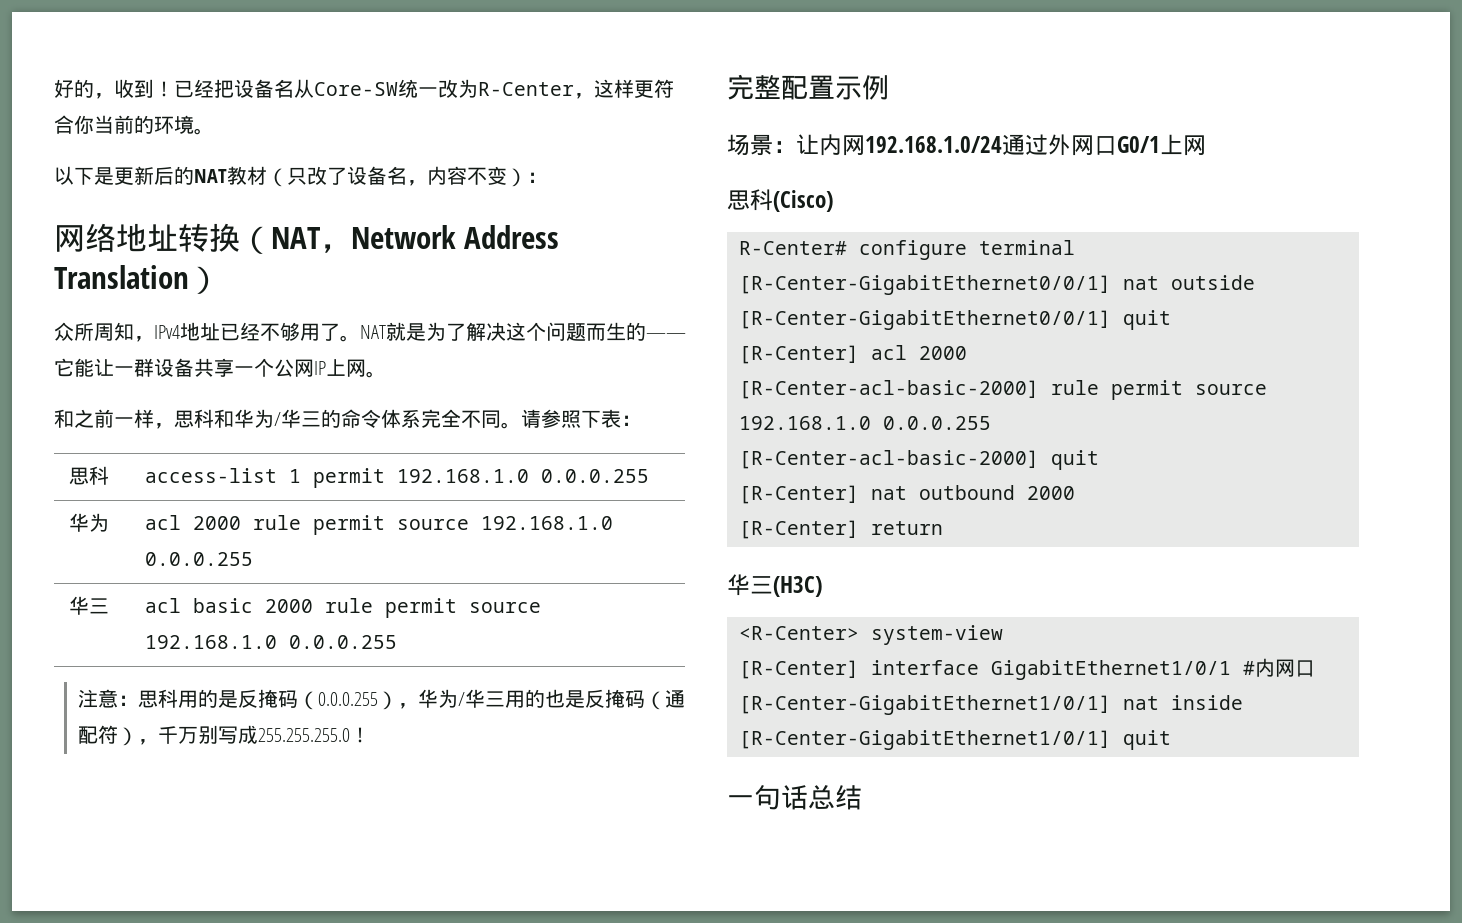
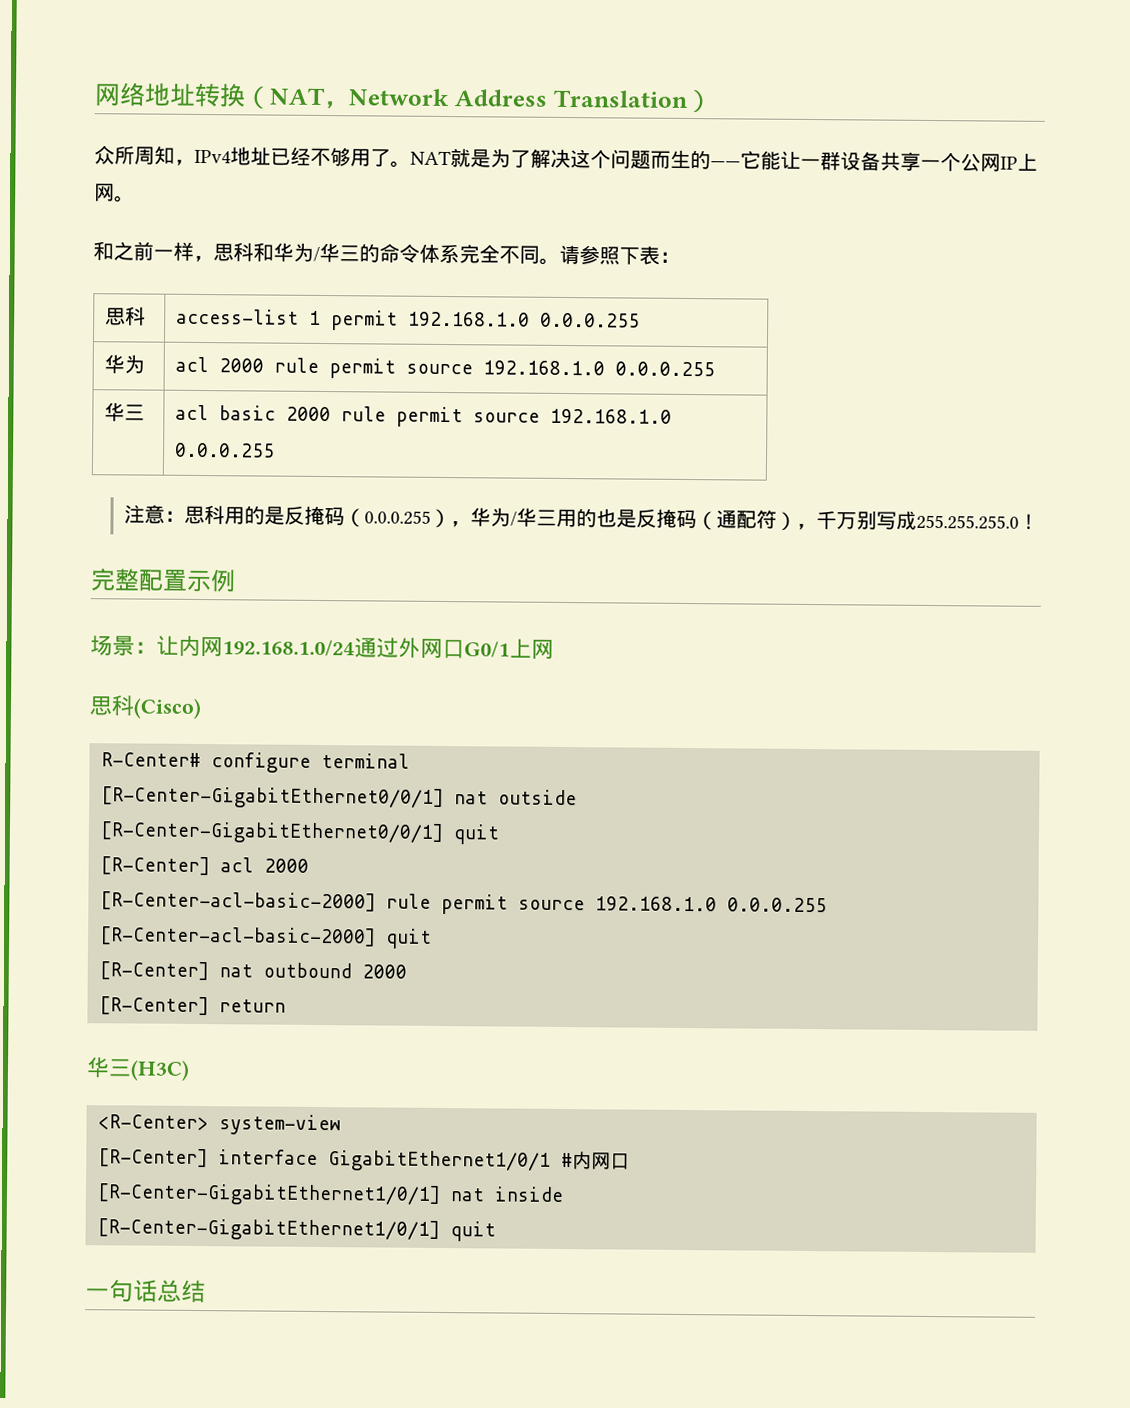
[54,79,674,99] [54,115,214,135] [54,166,547,187] 好的，收到！已经把设备名从Core-SW统一改为R-Center，这样更符合你当前的环境。 // 以下是更新后的NAT教材（只改了设备名，内容不变）： // -> (94, 95) none

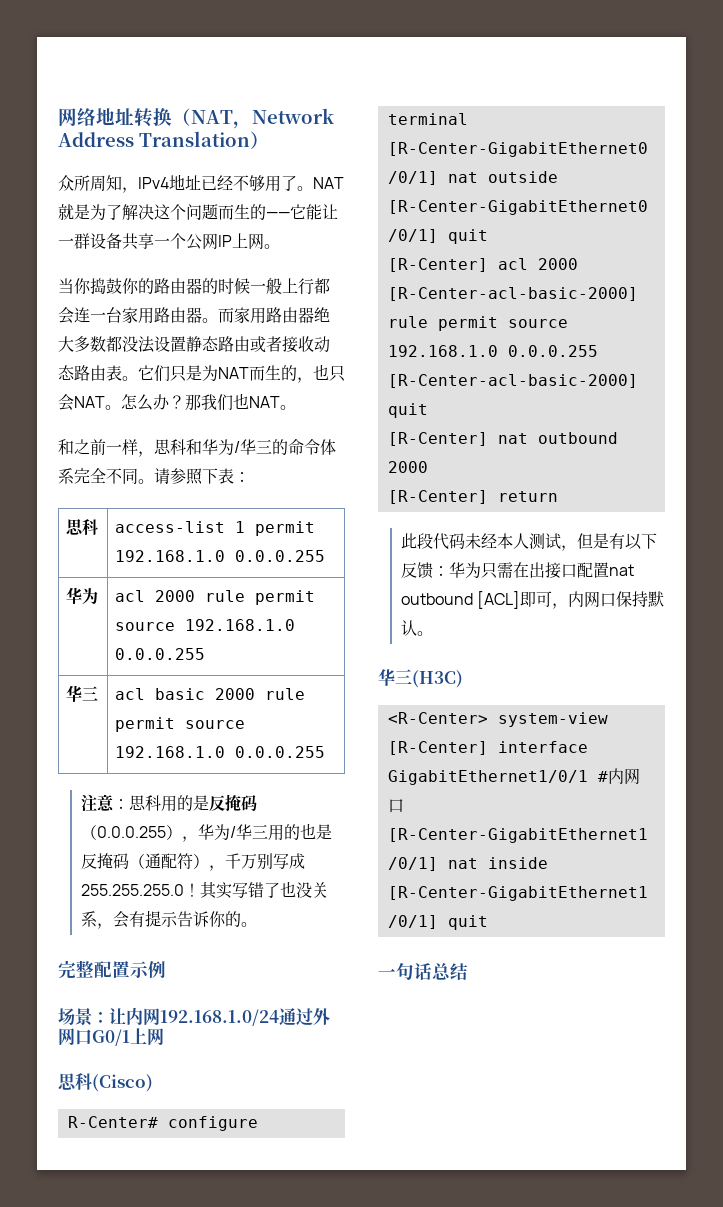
(135, 199) none -> [58,278,330,295] [58,307,330,324] [58,336,330,353] [58,364,345,383] [58,393,296,411] // 当你捣鼓你的路由器的时候一般上行都会连一台家用路由器。而家用路由器绝大多数都没法设置静态路由或者接收动态路由表。它们只是为NAT而生的，也只会NAT。怎么办？那我们也NAT。
(1039, 521) none -> [200,881,329,899] [81,910,258,929] 其实写错了也没关系，会有提示告诉你的。
(286, 1006) none -> [401,533,658,551] [401,562,635,579] [401,591,665,609] [401,620,434,636] // 此段代码未经本人测试，但是有以下反馈：华为只需在出接口配置nat outbound [ACL]即可，内网口保持默认。

